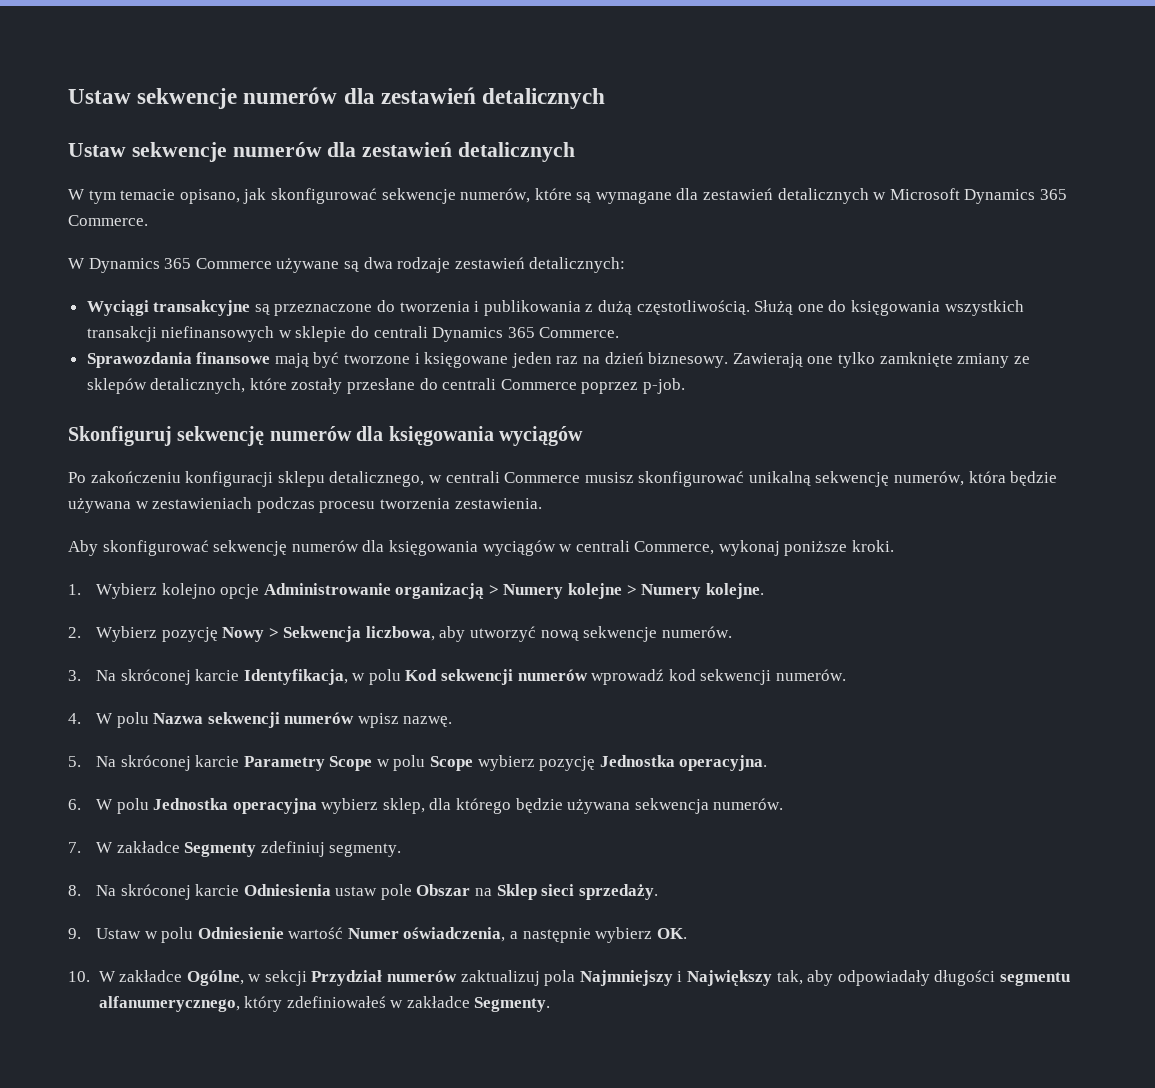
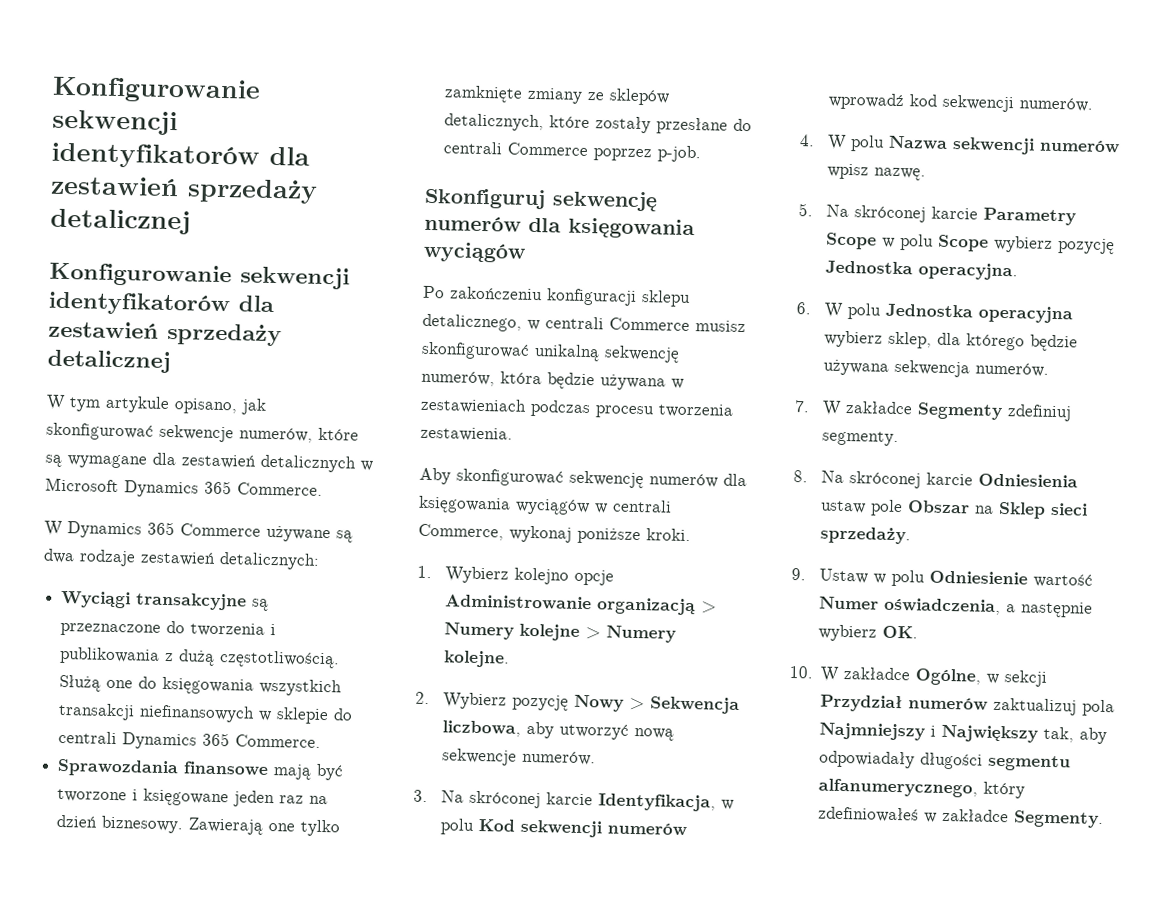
[68,87,606,109] [68,142,576,162] Ustaw sekwencje numerów dla zestawień detalicznych // Ustaw sekwencje numerów dla zestawień detalicznych -> [52,76,261,104] [52,109,178,136] [51,142,310,170] [50,175,318,204] [50,208,191,235] [49,262,350,290] [48,291,275,317] [48,320,282,347] [47,349,171,374] Konfigurowanie sekwencji identyfikatorów dla zestawień sprzedaży detalicznej // Konfigurowanie sekwencji identyfikatorów dla zestawień sprzedaży detalicznej
[120,189,176,200] temacie -> [105,395,170,414] artykule

